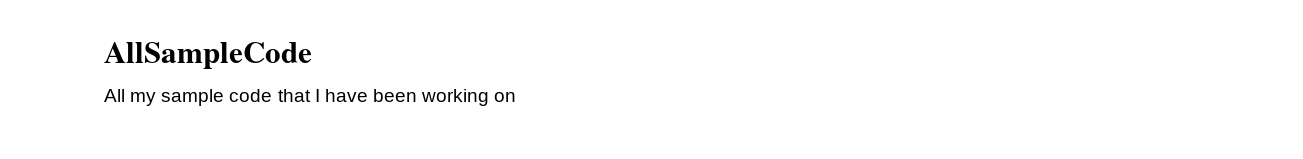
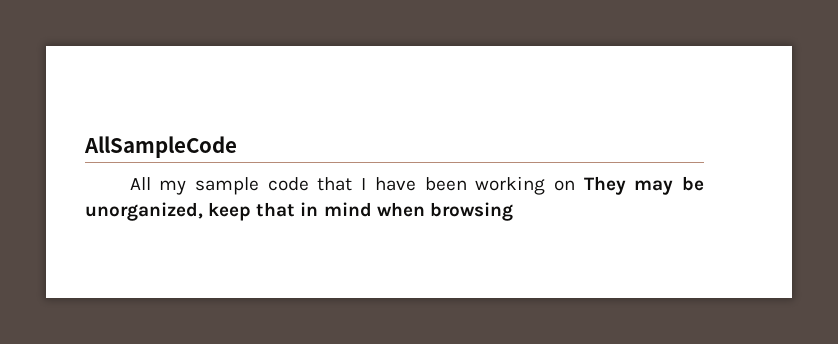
(517, 97) none -> [583,176,705,195] [85,202,513,221] They may be unorganized, keep that in mind when browsing

